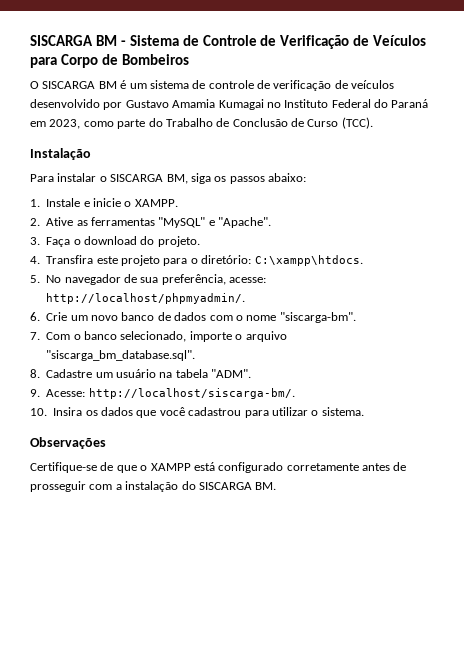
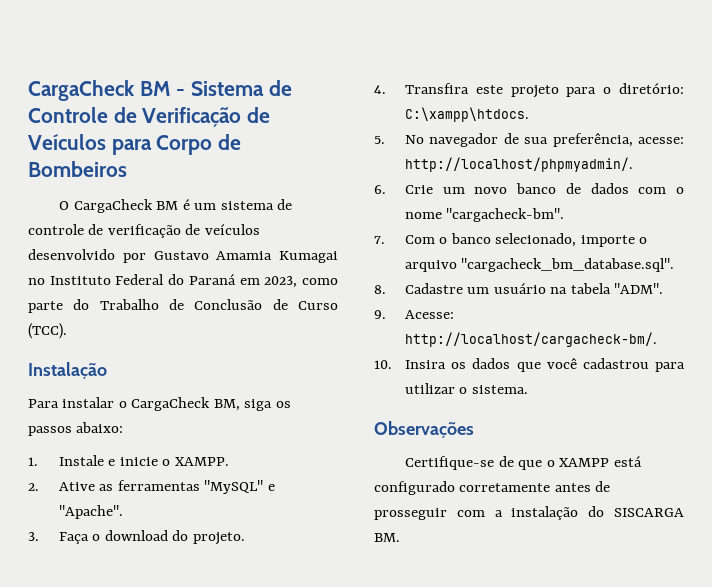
[30,35,93,46] SISCARGA -> [28,80,135,101] CargaCheck
[42,81,96,89] SISCARGA -> [73,199,153,213] CargaCheck
[110,174,164,182] SISCARGA -> [131,397,211,411] CargaCheck
[279,312,356,323] "siscarga-bm". -> [446,208,565,222] "cargacheck-bm".
[46,350,196,361] "siscarga_bm_database.sql". -> [461,258,675,272] "cargacheck_bm_database.sql".
[88,388,295,399] http://localhost/siscarga-bm/. -> [405,332,658,347] http://localhost/cargacheck-bm/.

